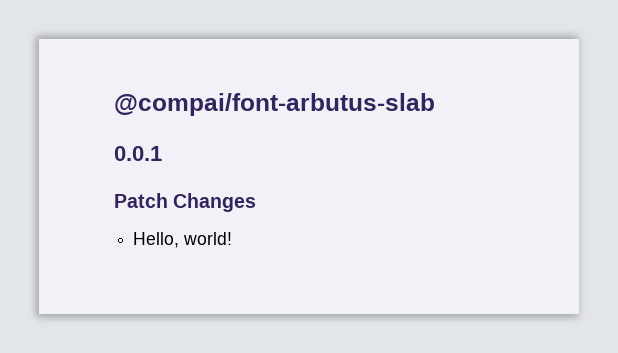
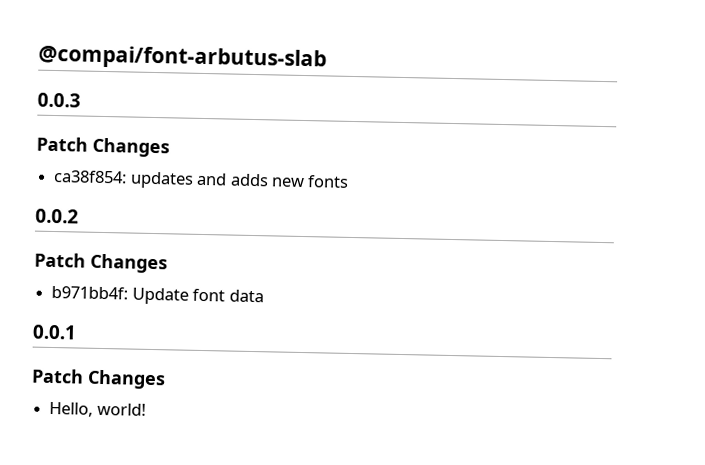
(435, 104) none -> [37,92,81,108] [36,136,170,158] [53,170,350,189] [35,208,79,224] [34,252,168,274] [51,285,264,305] // 0.0.3 // Patch Changes // ca38f854: updates and adds new fonts // 0.0.2 // Patch Changes // b971bb4f: Update font data

